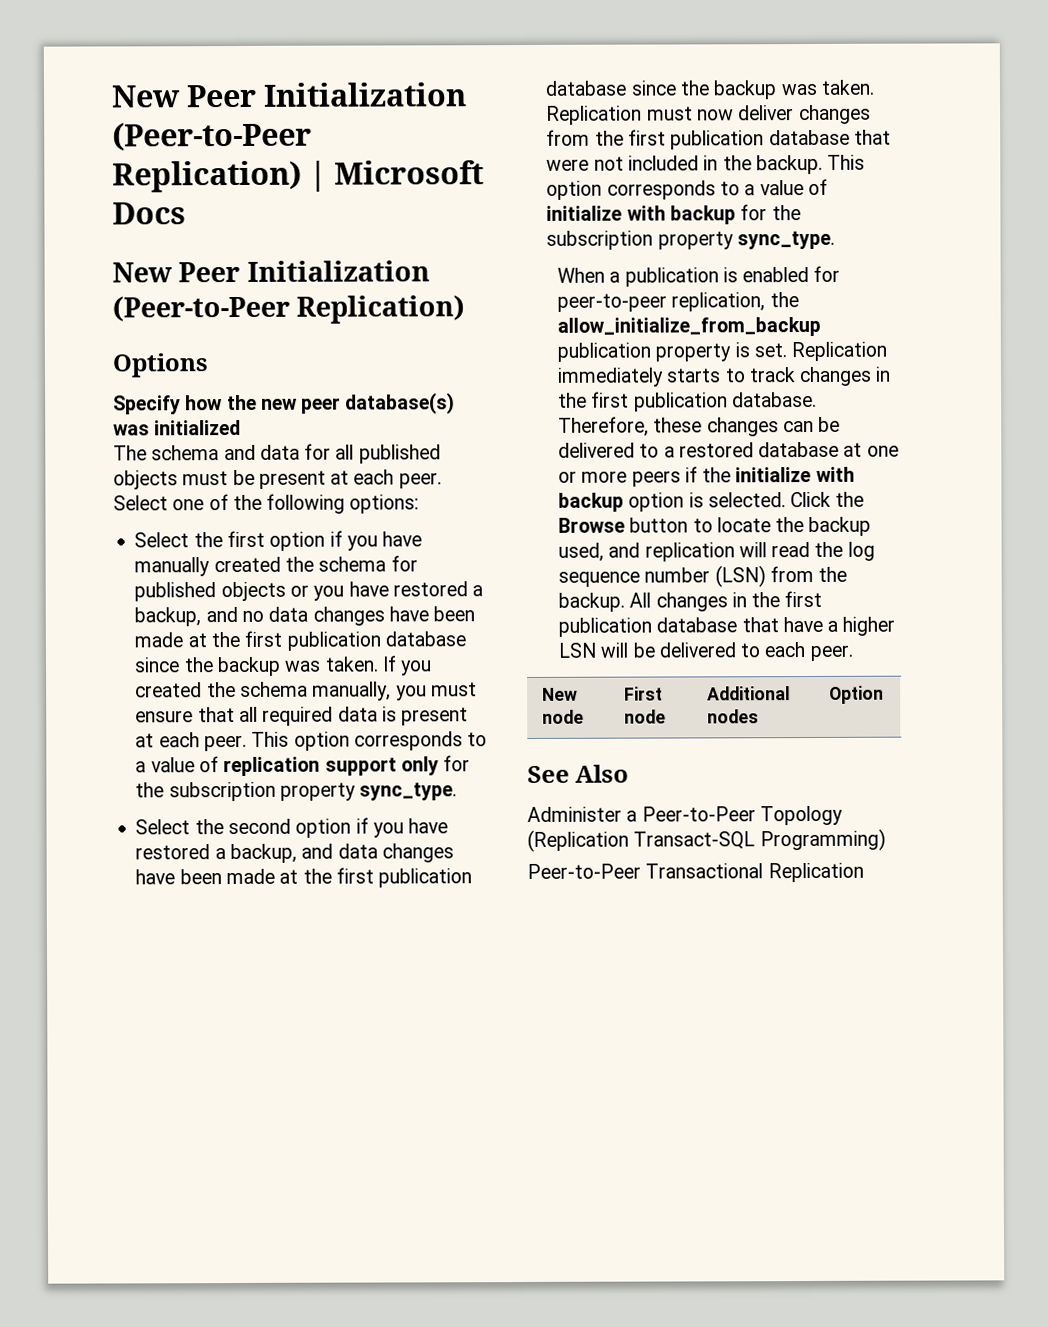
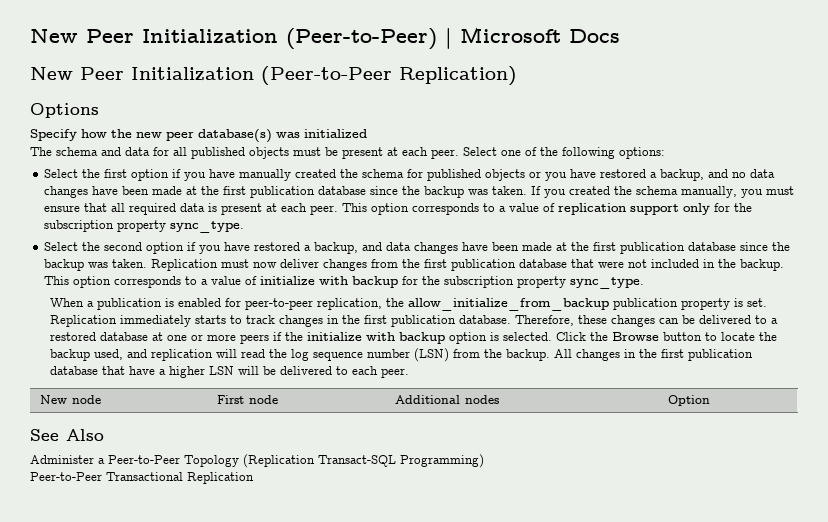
[111,82,468,108] [112,121,312,152] [112,160,302,193] New Peer Initialization (Peer-to-Peer Replication) -> [30,28,437,50] New Peer Initialization (Peer-to-Peer)

